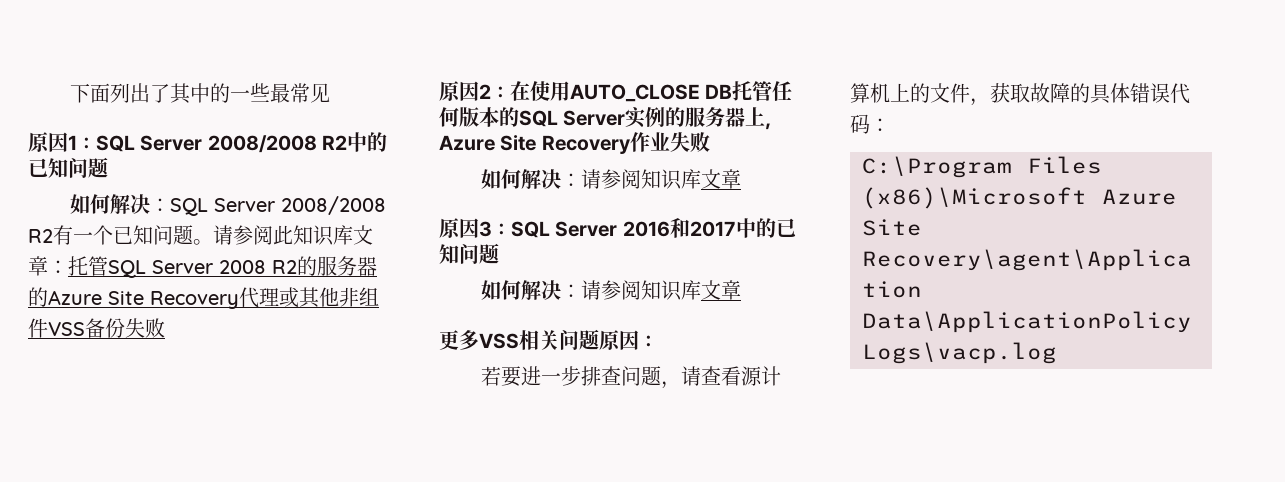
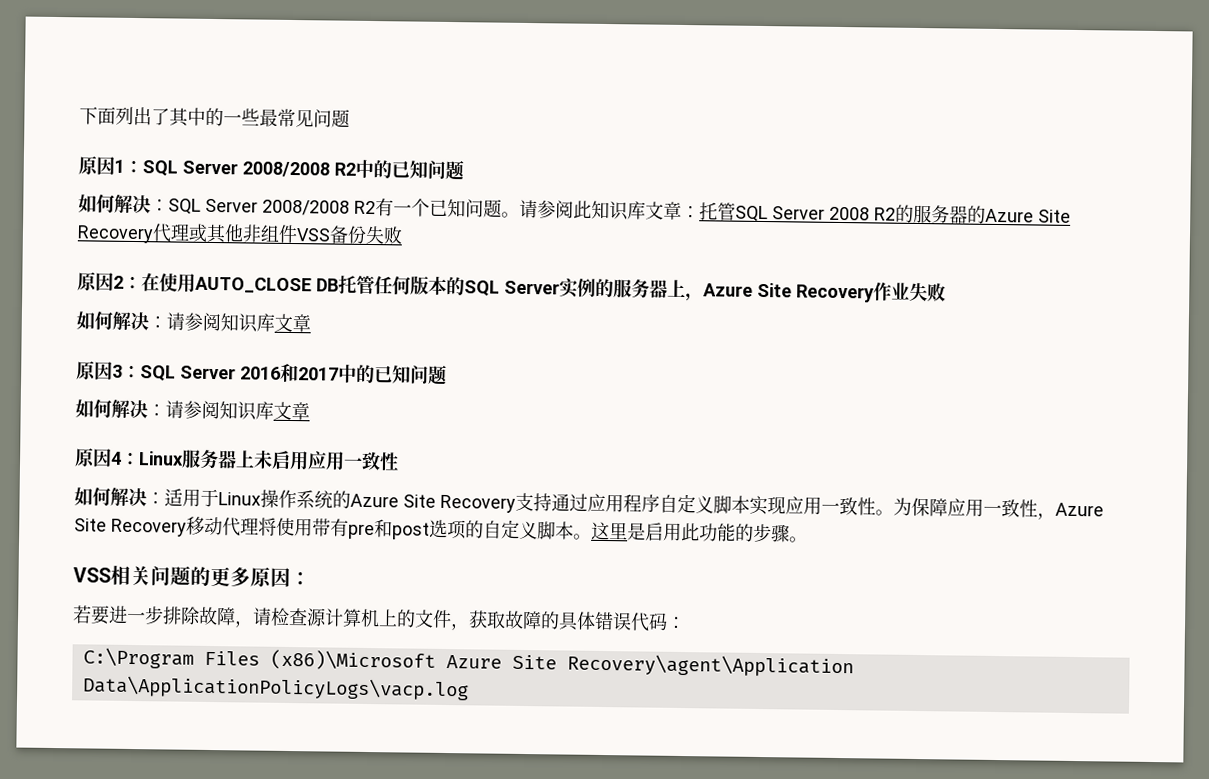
(331, 93) none -> [313,109,350,128] 问题
[439,330,479,350] 更多 -> [74,448,399,472] [74,487,1104,520] [74,516,808,543] 原因4：Linux服务器上未启用应用一致性 // 如何解决：适用于Linux操作系统的Azure Site Recovery支持通过应用程序自定义脚本实现应用一致性。为保障应用一致性，Azure Site Recovery移动代理将使用带有pre和post选项的自定义脚本。这里是启用此功能的步骤。 //
(599, 339) none -> [190,566,251,587] 的更多
[601,366,742,389] 查问题，请查看 -> [180,606,308,628] 除故障，请检查

